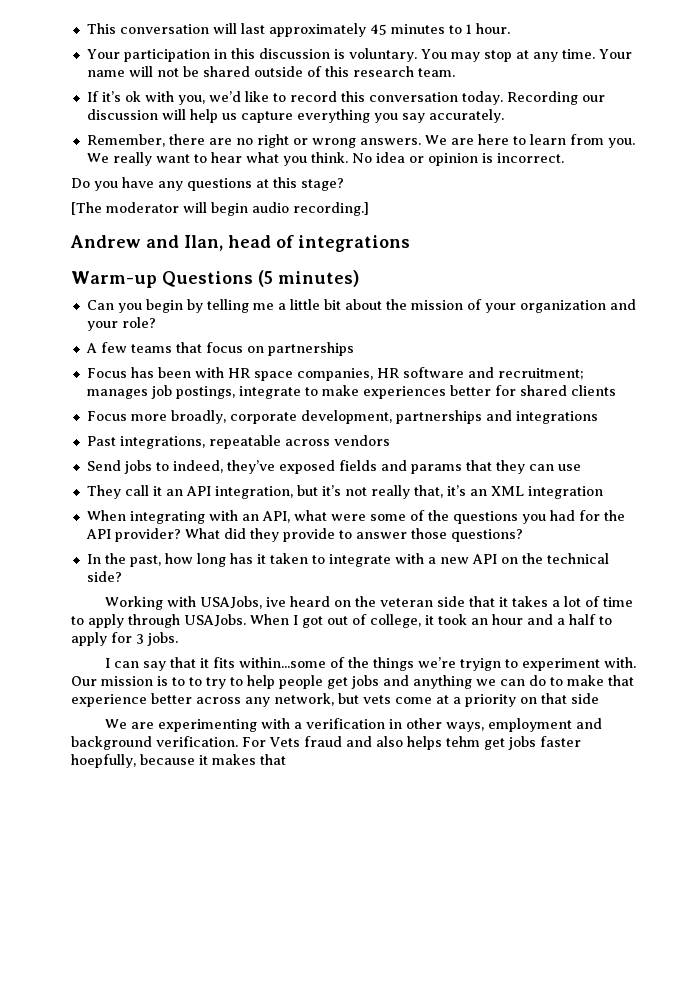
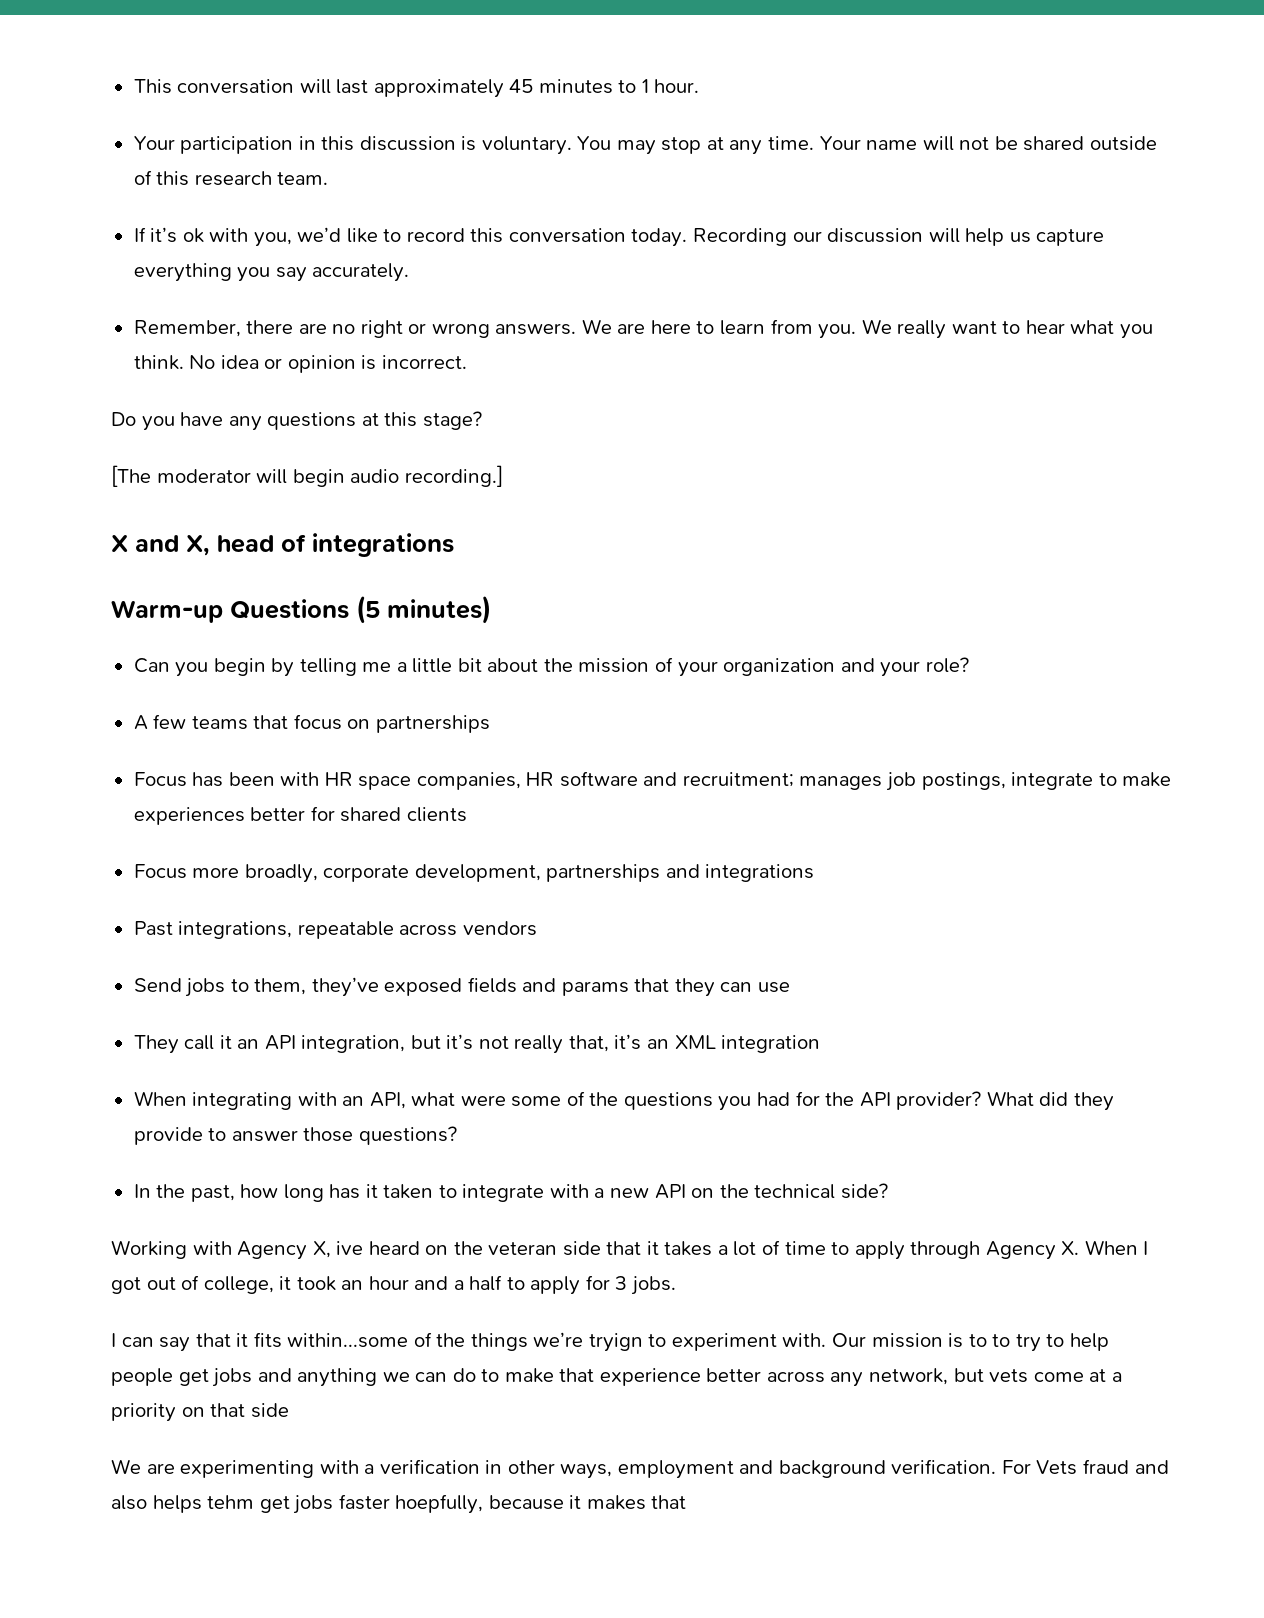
[70,235,223,251] Andrew and Ilan, -> [111,535,210,556] X and X,
[172,460,223,473] indeed, -> [254,978,307,995] them,
[200,596,263,609] USAJobs, -> [237,1241,331,1260] Agency X,
[184,614,246,627] USAJobs. -> [985,1241,1080,1260] Agency X.

